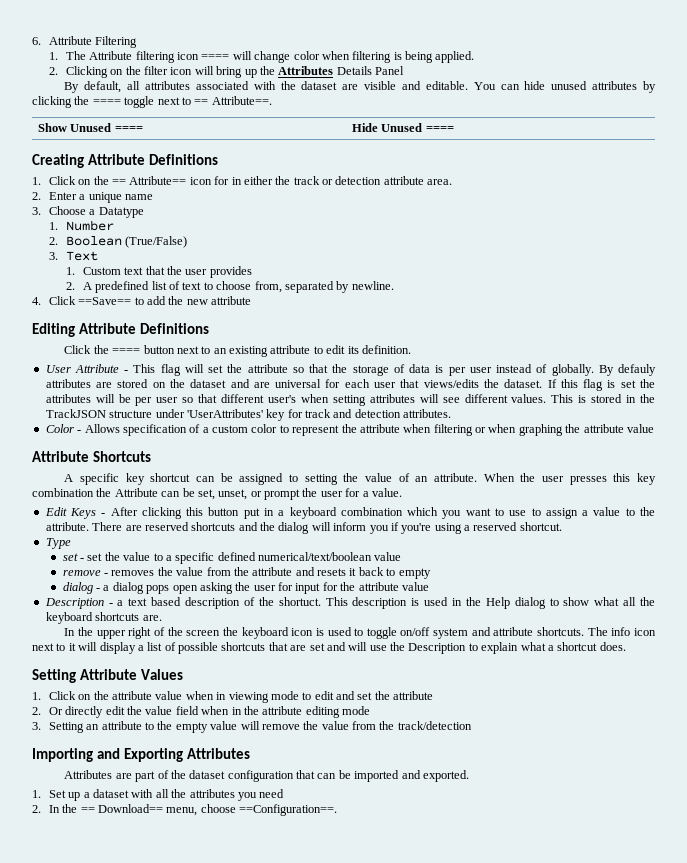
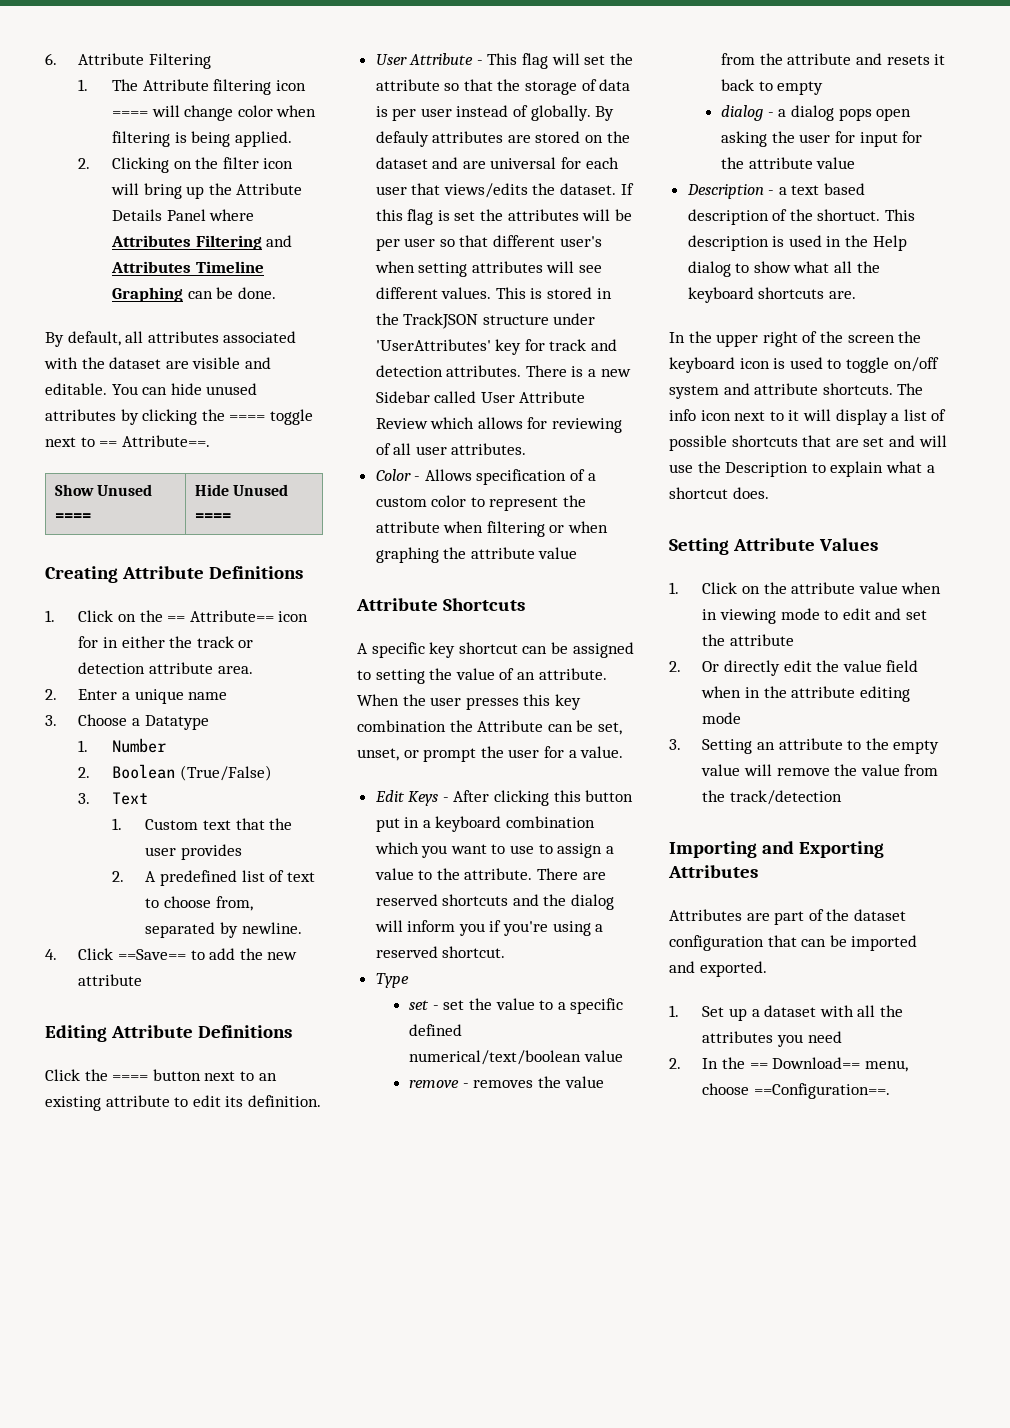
[278,66,334,75] Attributes -> [236,183,303,195] Attribute
(405, 70) none -> [209,209,255,221] [110,235,293,250] [110,261,264,273] [111,287,276,302] where Attributes Filtering and Attributes Timeline Graphing can be done.
(452, 413) none -> [525,365,631,377] [375,391,586,403] [375,417,623,433] [375,443,527,455] There is a new Sidebar called User Attribute Review which allows for reviewing of all user attributes.

